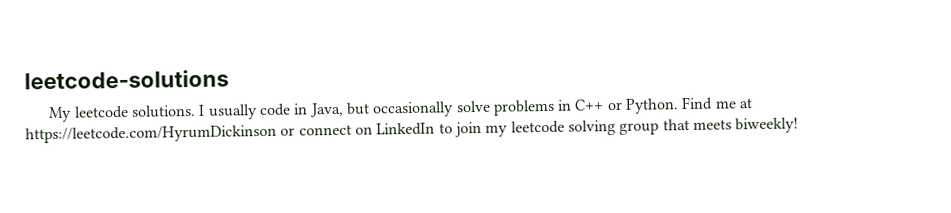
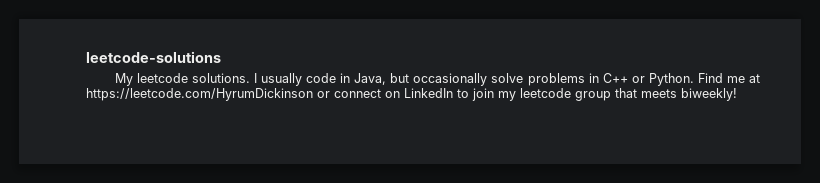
[567,120,616,136] solving -> (571, 93) none

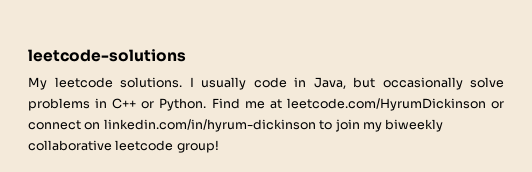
[86,88,313,101] https://leetcode.com/HyrumDickinson -> [286,98,486,111] leetcode.com/HyrumDickinson
[404,88,453,98] LinkedIn -> [103,119,316,132] linkedin.com/in/hyrum-dickinson
[520,88,737,101] leetcode group that meets biweekly! -> [385,119,444,132] [28,140,219,153] biweekly collaborative leetcode group!

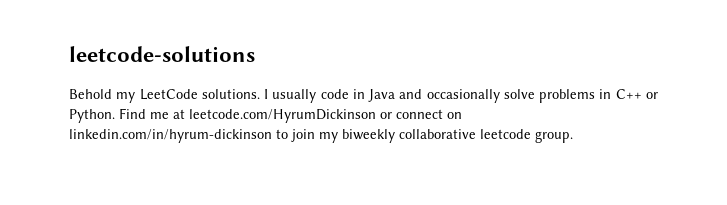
[28,77,113,90] My leetcode -> [69,89,198,103] Behold my LeetCode
[313,77,375,89] Java, but -> [368,89,423,102] Java and
[176,140,219,153] group! -> [535,131,573,143] group.

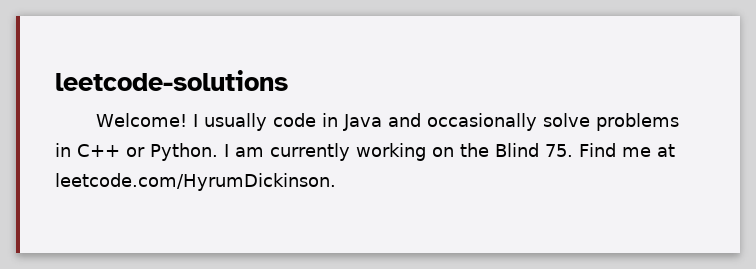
[69,89,260,103] Behold my LeetCode solutions. -> [96,113,188,127] Welcome!
[119,108,462,123] [69,129,573,143] Find me at leetcode.com/HyrumDickinson or connect on linkedin.com/in/hyrum-dickinson to join my biweekly collaborative leetcode group. -> [224,143,675,161] [55,173,336,191] I am currently working on the Blind 75. Find me at leetcode.com/HyrumDickinson.

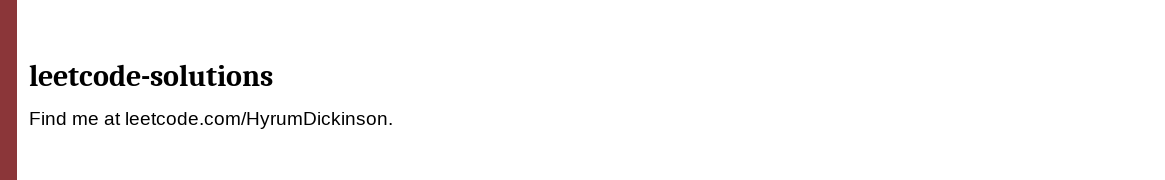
[96,113,680,131] [55,143,573,161] Welcome! I usually code in Java and occasionally solve problems in C++ or Python. I am currently working on the Blind 75. -> (273, 75) none

